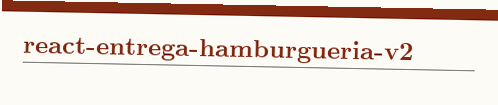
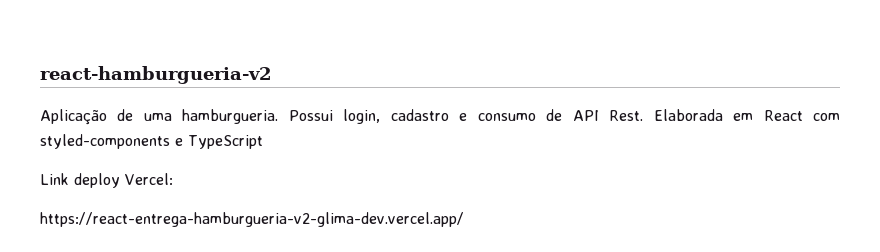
[22,34,414,66] react-entrega-hamburgueria-v2 -> [40,66,272,84] [40,109,840,125] [40,134,263,149] [40,173,173,188] [40,212,464,227] react-hamburgueria-v2 // Aplicação de uma hamburgueria. Possui login, cadastro e consumo de API Rest. Elaborada em React com styled-components e TypeScript // Link deploy Vercel: // https://react-entrega-hamburgueria-v2-glima-dev.vercel.app/

